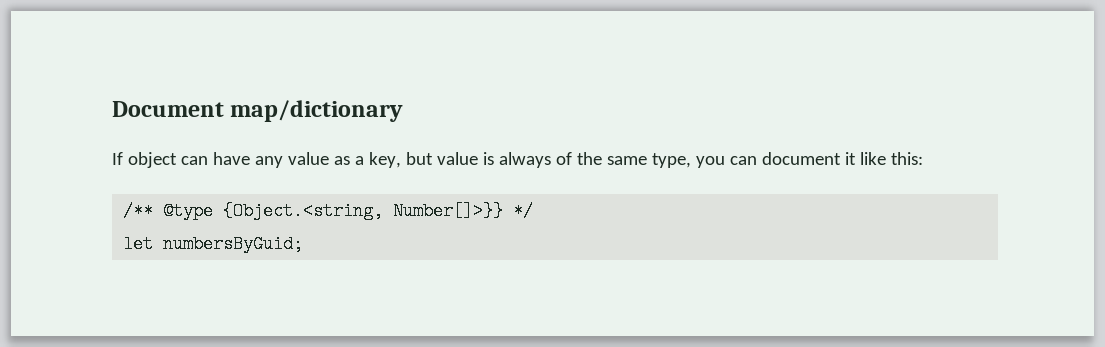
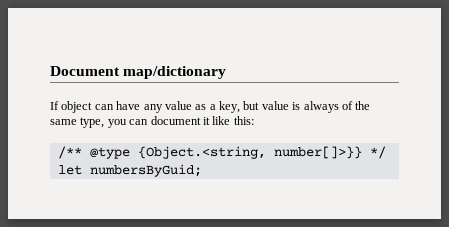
[393,202,504,220] Number[]>}} -> [273,146,362,159] number[]>}}

